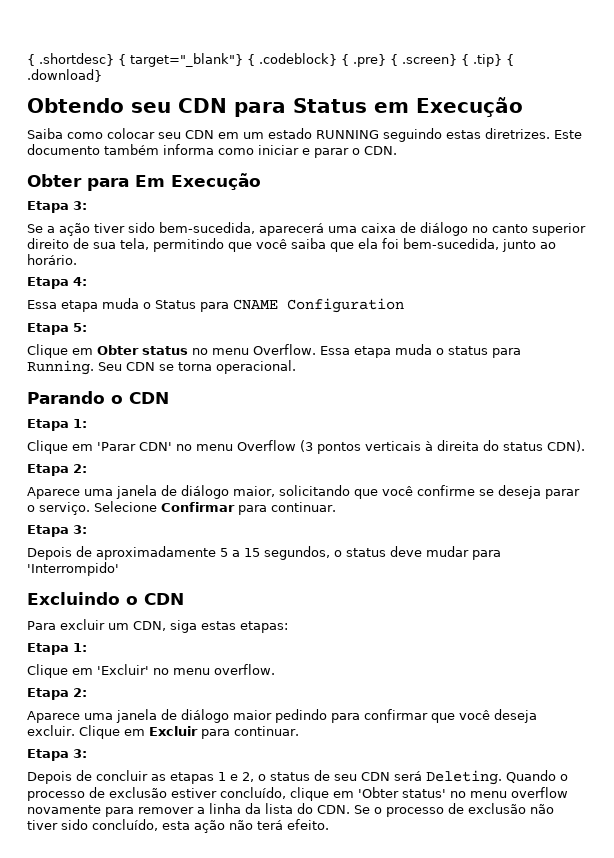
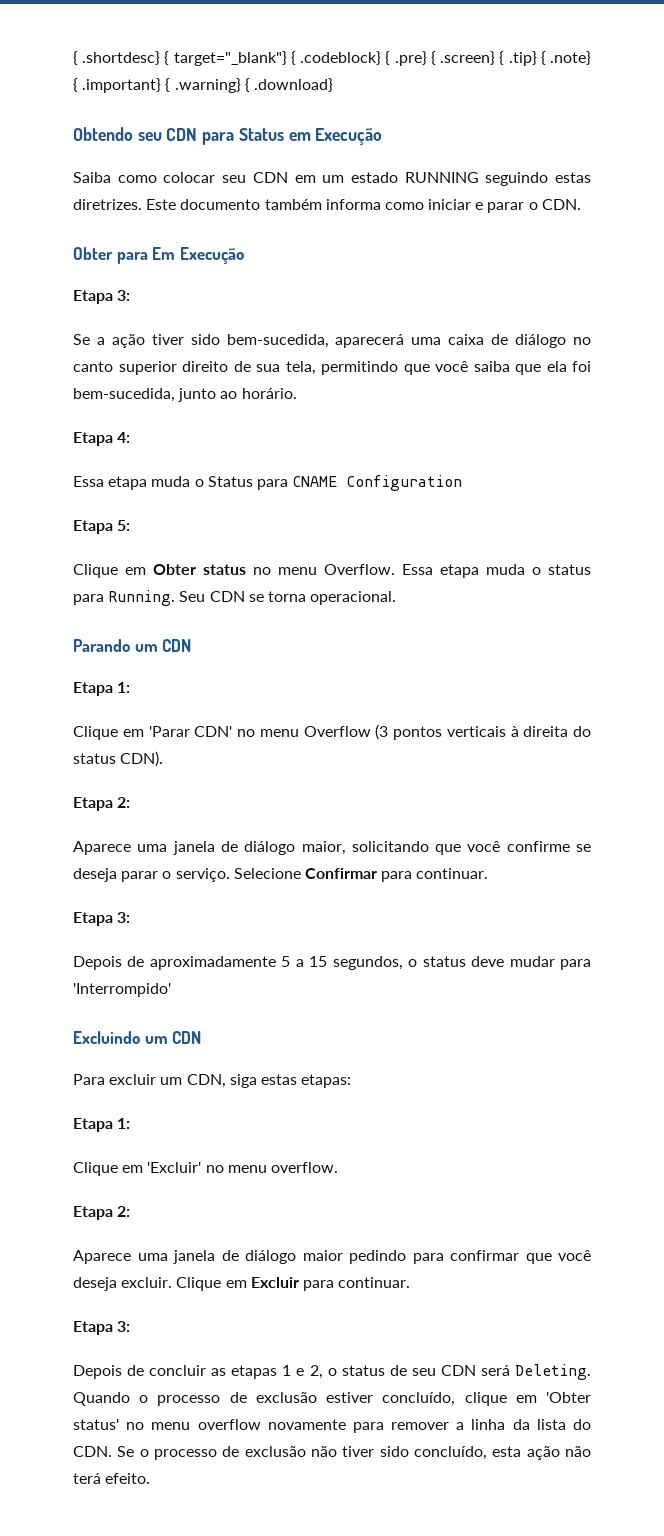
(514, 60) none -> [550,51,591,65] [73,78,250,93] .note} { .important} { .warning} {
[111,395,123,404] o -> [134,644,158,652] um
[126,596,138,605] o -> [144,1036,168,1044] um

